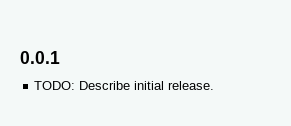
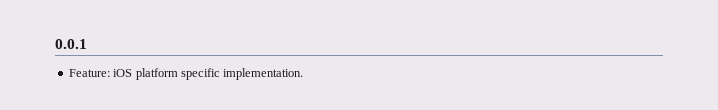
[34,81,215,90] TODO: Describe initial release. -> [68,68,304,80] Feature: iOS platform specific implementation.

